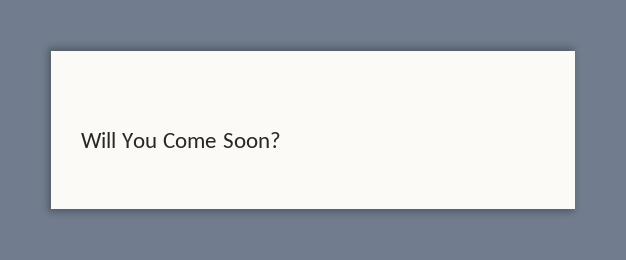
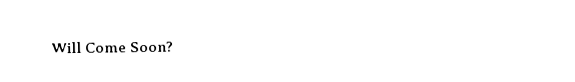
[122,133,158,148] You -> (82, 47) none

